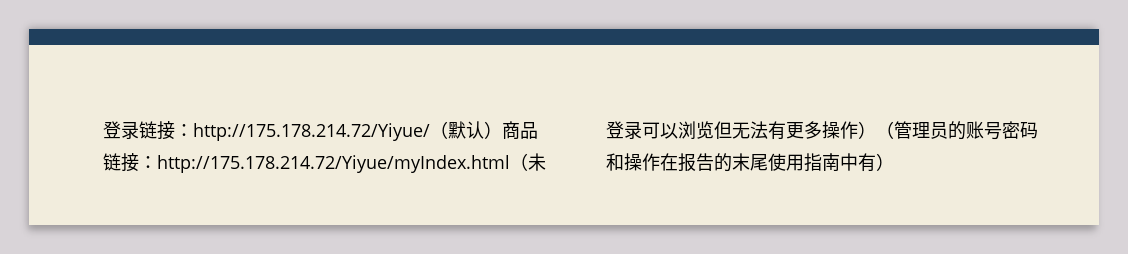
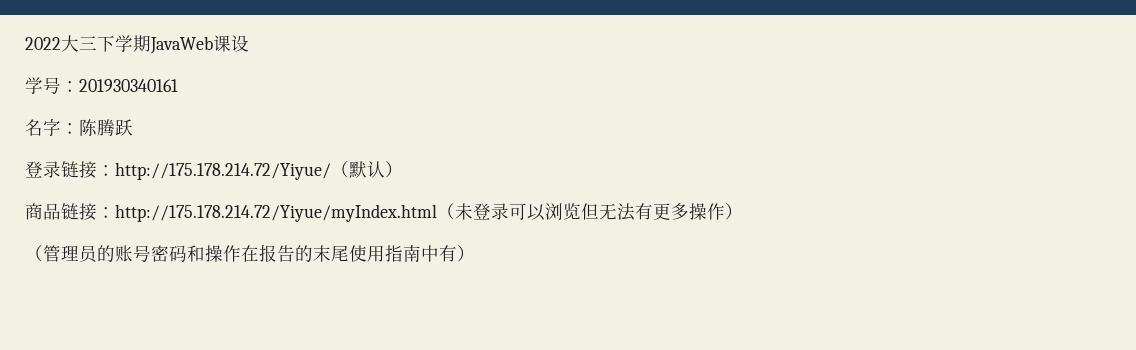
(103, 130) none -> [25,35,249,54] [25,77,178,94] [25,118,133,136] 2022大三下学期JavaWeb课设 // 学号：201930340161 // 名字：陈腾跃 //
(502, 130) none -> (403, 169) //
(876, 130) none -> (743, 211) //

